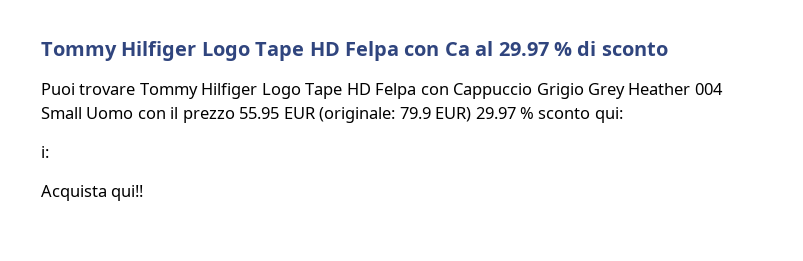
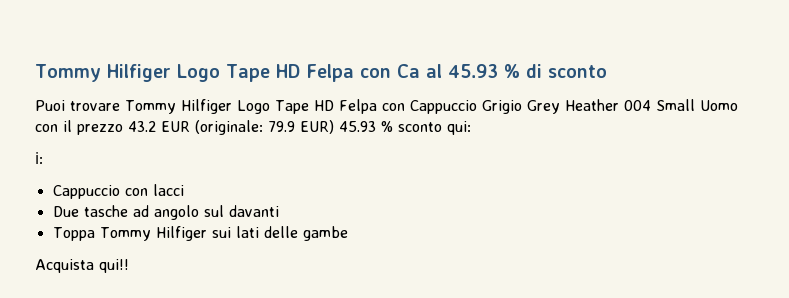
[498,42,549,56] 29.97 -> [447,64,498,78] 45.93
[239,107,280,119] 55.95 -> [128,121,156,132] 43.2
[475,107,516,119] 29.97 -> [339,121,376,132] 45.93
(49, 152) none -> [52,184,184,199] [52,205,279,220] [52,226,348,241] // Cappuccio con lacci // Due tasche ad angolo sul davanti // Toppa Tommy Hilfiger sui lati delle gambe

